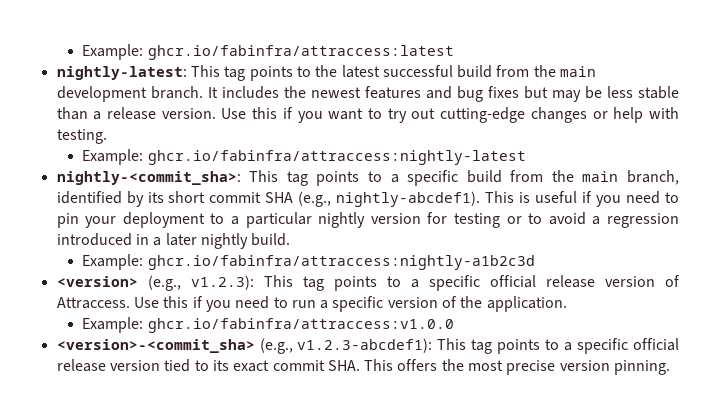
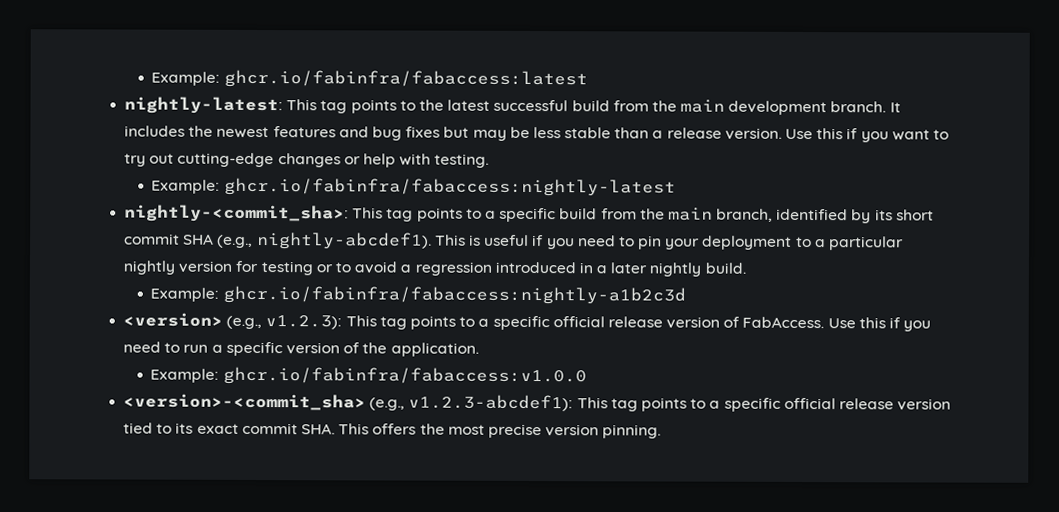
[82,44,454,60] Example: ghcr.io/fabinfra/attraccess:latest -> [151,69,588,89] Example: ghcr.io/fabinfra/fabaccess:latest
[147,150,526,165] ghcr.io/fabinfra/attraccess:nightly-latest -> [223,177,676,197] ghcr.io/fabinfra/fabaccess:nightly-latest
[147,255,535,270] ghcr.io/fabinfra/attraccess:nightly-a1b2c3d -> [222,285,686,305] ghcr.io/fabinfra/fabaccess:nightly-a1b2c3d
[56,297,130,309] Attraccess. -> [742,316,825,329] FabAccess.
[147,318,454,333] ghcr.io/fabinfra/attraccess:v1.0.0 -> [222,366,587,386] ghcr.io/fabinfra/fabaccess:v1.0.0

